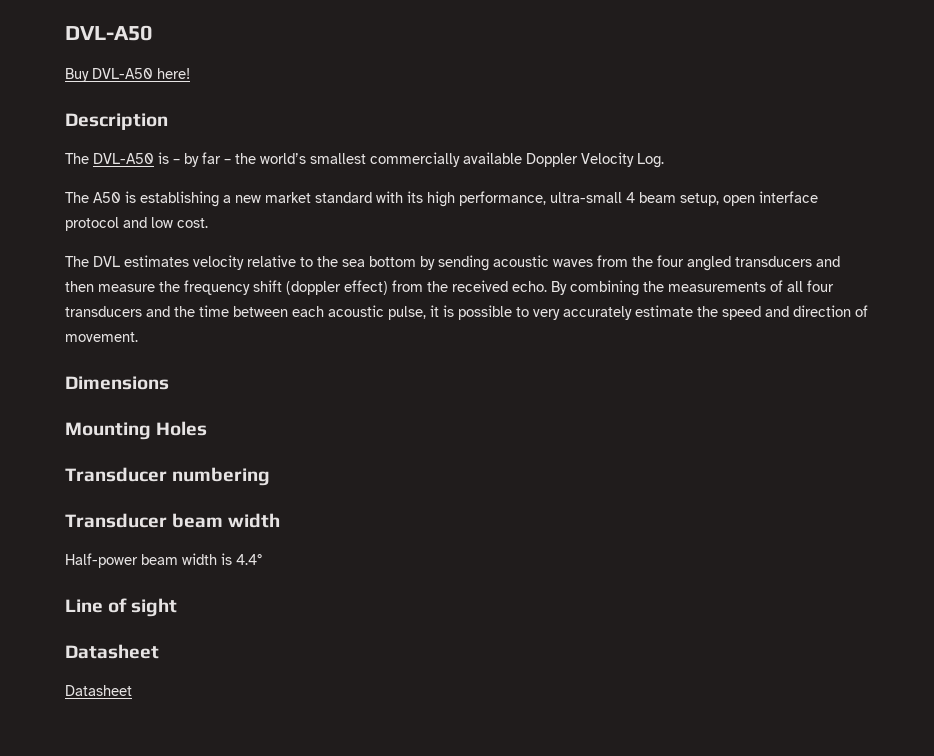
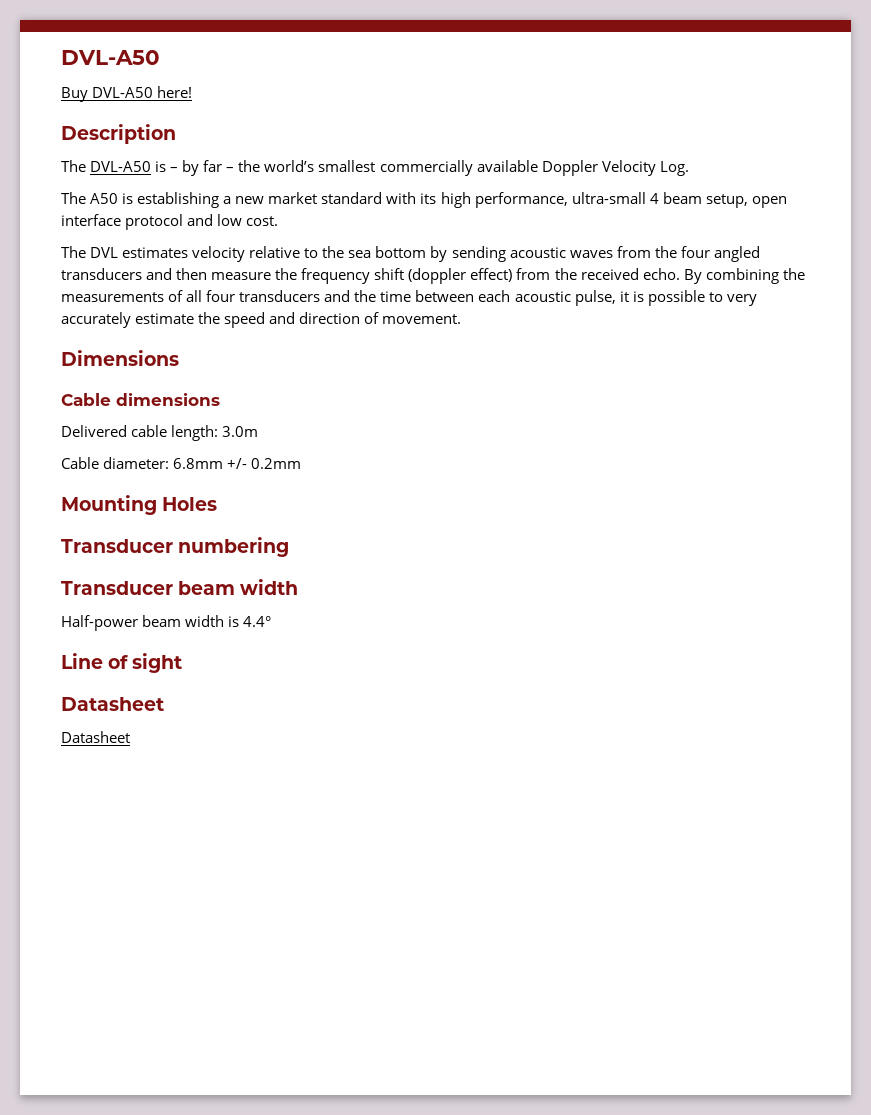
(169, 383) none -> [61,393,220,406] [61,425,259,441] [61,457,302,469] // Cable dimensions // Delivered cable length: 3.0m // Cable diameter: 6.8mm +/- 0.2mm

